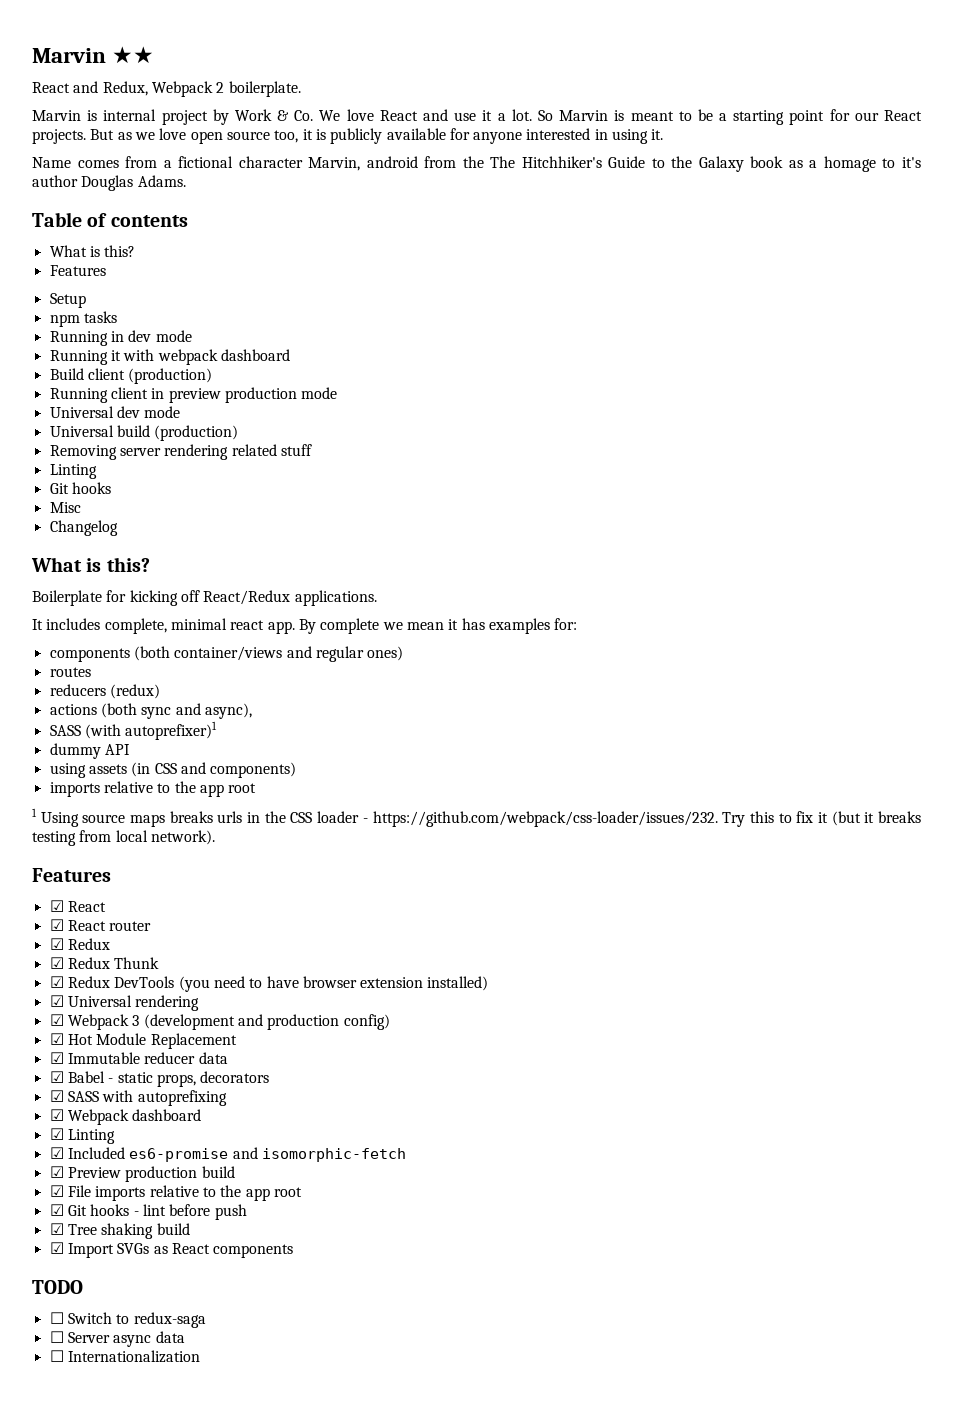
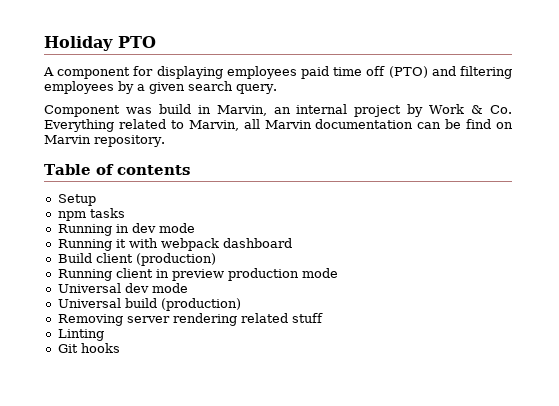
[32,46,155,64] [32,81,301,97] [32,110,98,121] Marvin ★★ // React and Redux, Webpack 2 boilerplate. // Marvin is -> [44,36,156,51] [43,66,512,79] [44,81,277,94] [44,104,291,117] Holiday PTO // A component for displaying employees paid time off (PTO) and filtering employees by a given search query. // Component was build in Marvin, an
[319,109,923,125] [32,128,664,144] [32,156,921,172] [32,175,186,191] We love React and use it a lot. So Marvin is meant to be a starting point for our React projects. But as we love open source too, it is publicly available for anyone interested in using it. // Name comes from a fictional character Marvin, android from the The Hitchhiker's Guide to the Galaxy book as a homage to it's author Douglas Adams. -> [44,119,513,132] [44,135,165,147] Everything related to Marvin, all Marvin documentation can be find on Marvin repository.
[49,245,136,257] [49,265,106,276] // What is this? // Features -> (190, 170) none
[49,502,81,513] [49,520,118,536] [31,557,150,572] [32,590,377,606] [32,618,578,634] [49,646,404,662] [49,667,91,677] [49,684,160,699] [49,703,252,719] [49,721,218,740] [49,743,130,759] [49,762,297,778] [49,781,257,797] [32,808,922,827] [32,830,215,846] [32,868,111,882] [49,900,106,912] [49,919,152,931] [49,938,110,950] [49,957,160,969] [49,976,489,992] [49,995,200,1011] [49,1014,390,1030] [49,1033,237,1049] [49,1052,228,1064] [49,1071,270,1087] [49,1090,227,1106] [49,1109,202,1125] [49,1128,115,1144] [49,1147,406,1162] [49,1166,235,1182] [49,1185,302,1201] [49,1204,247,1220] [49,1223,190,1239] [49,1242,294,1258] [32,1280,83,1294] [49,1312,206,1328] [49,1331,185,1347] [49,1350,200,1363] // Misc // Changelog // What is this? // Boilerplate for kicking off React/Redux applications. // It includes complete, minimal react app. By complete we mean it has examples for: // components (both container/views and regular ones) // routes // reducers (redux) // actions (both sync and async), // SASS (with autoprefixer)1 // dummy API // using assets (in CSS and components) // imports relative to the app root // 1 Using source maps breaks urls in the CSS loader - https://github.com/webpack/css-loader/issues/232. Try this to fix it (but it breaks testing from local network). // Features // ☑ React // ☑ React router // ☑ Redux // ☑ Redux Thunk // ☑ Redux DevTools (you need to have browser extension installed) // ☑ Universal rendering // ☑ Webpack 3 (development and production config) // ☑ Hot Module Replacement // ☑ Immutable reducer data // ☑ Babel - static props, decorators // ☑ SASS with autoprefixing // ☑ Webpack dashboard // ☑ Linting // ☑ Included es6-promise and isomorphic-fetch // ☑ Preview production build // ☑ File imports relative to the app root // ☑ Git hooks - lint before push // ☑ Tree shaking build // ☑ Import SVGs as React components // TODO // ☐ Switch to redux-saga // ☐ Server async data // ☐ Internationalization -> (120, 348) none

